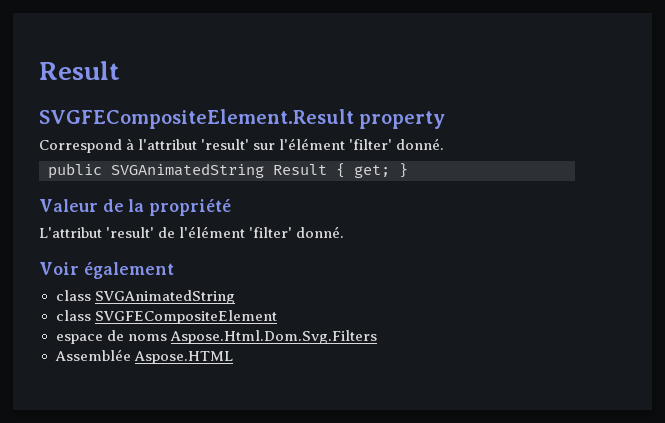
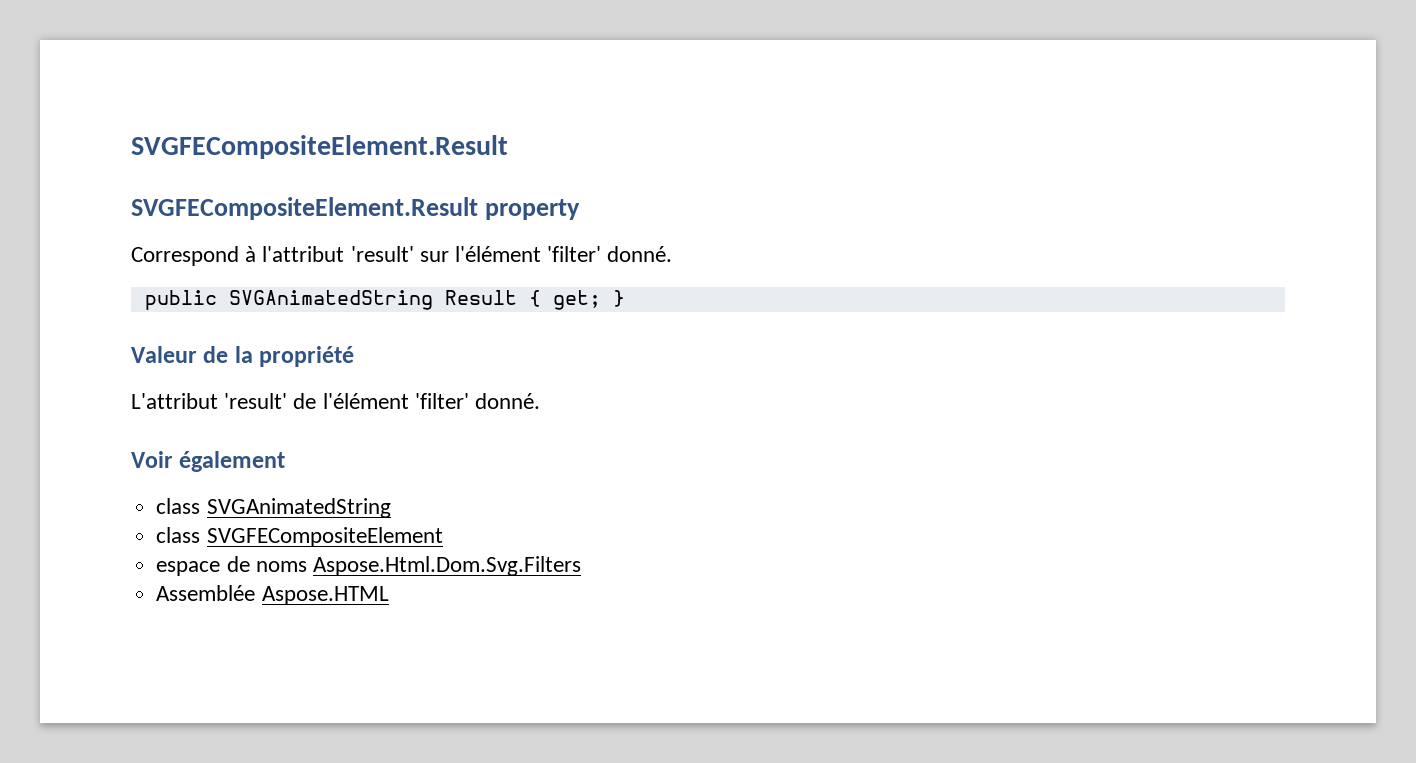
[39,61,120,80] Result -> [131,135,508,159] SVGFECompositeElement.Result

